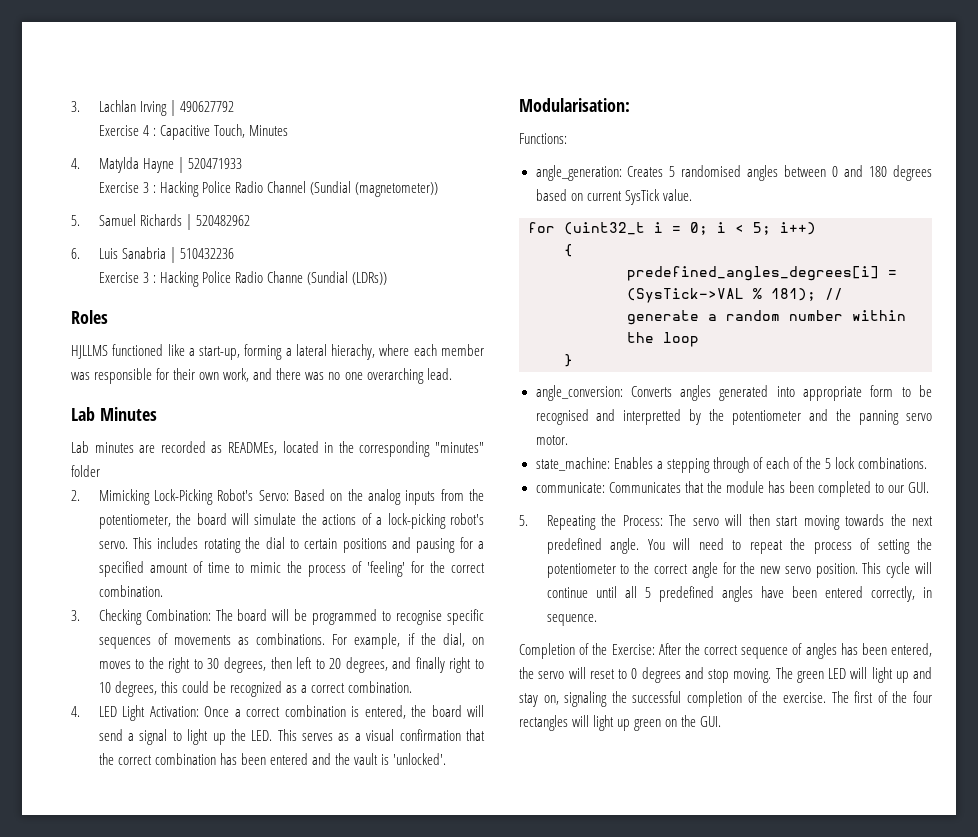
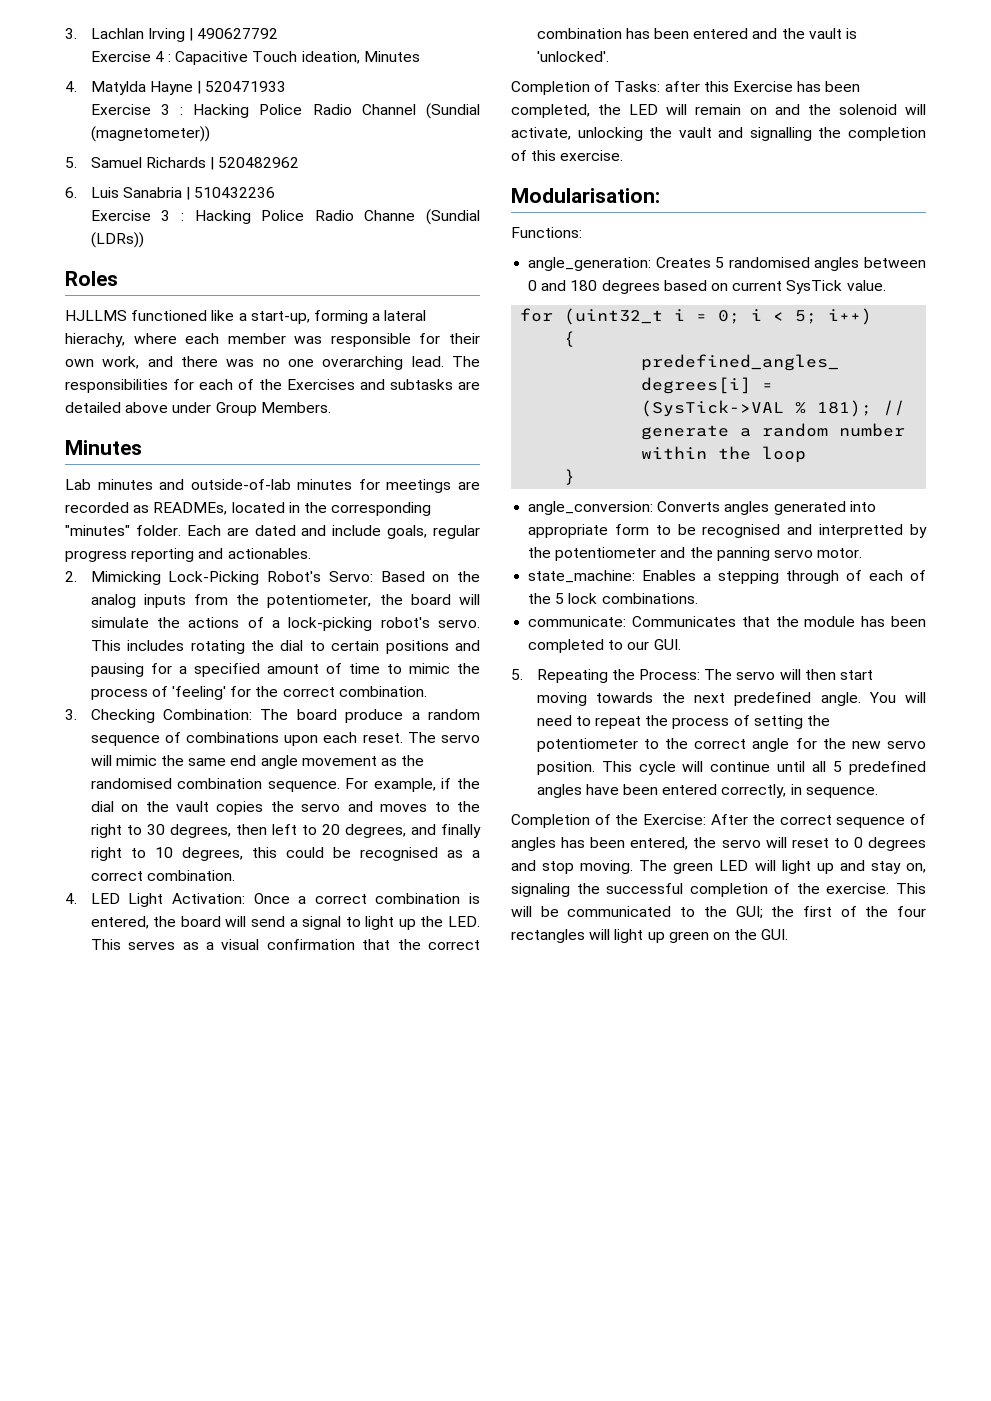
[213,124,245,138] Touch, -> [252,51,360,64] Touch ideation,
[71,407,157,421] [71,441,134,453] // Lab Minutes // Lab minutes -> [452,356,480,367] [65,379,480,393] [65,402,331,416] [65,440,142,455] [65,479,452,493] The responsibilities for each of the Exercises and subtasks are detailed above under Group Members. // Minutes // Lab minutes and outside-of-lab minutes for meetings
[71,465,100,477] folder -> [135,525,480,539] [65,548,311,562] folder. Each are dated and include goals, regular progress reporting and actionables.
[272,609,484,625] [98,633,485,649] will be programmed to recognise specific sequences of movements as combinations. For example, if the dial, on -> [345,709,480,723] [90,732,480,746] [90,755,425,769] [90,778,481,792] [90,801,373,815] produce a random sequence of combinations upon each reset. The servo will mimic the same end angle movement as the randomised combination sequence. For example, if the dial on the vault copies the servo and
[229,681,282,697] recognized -> [359,847,438,861] recognised
(447, 759) none -> [511,81,861,95] [511,104,926,118] [511,127,926,141] [511,150,624,161] // Completion of Tasks: after this Exercise has been completed, the LED will remain on and the solenoid will activate, unlocking the vault and signalling the completion of this exercise.
[831,691,849,703] The -> [896,883,926,894] [511,906,795,919] This will be communicated to the GUI; the

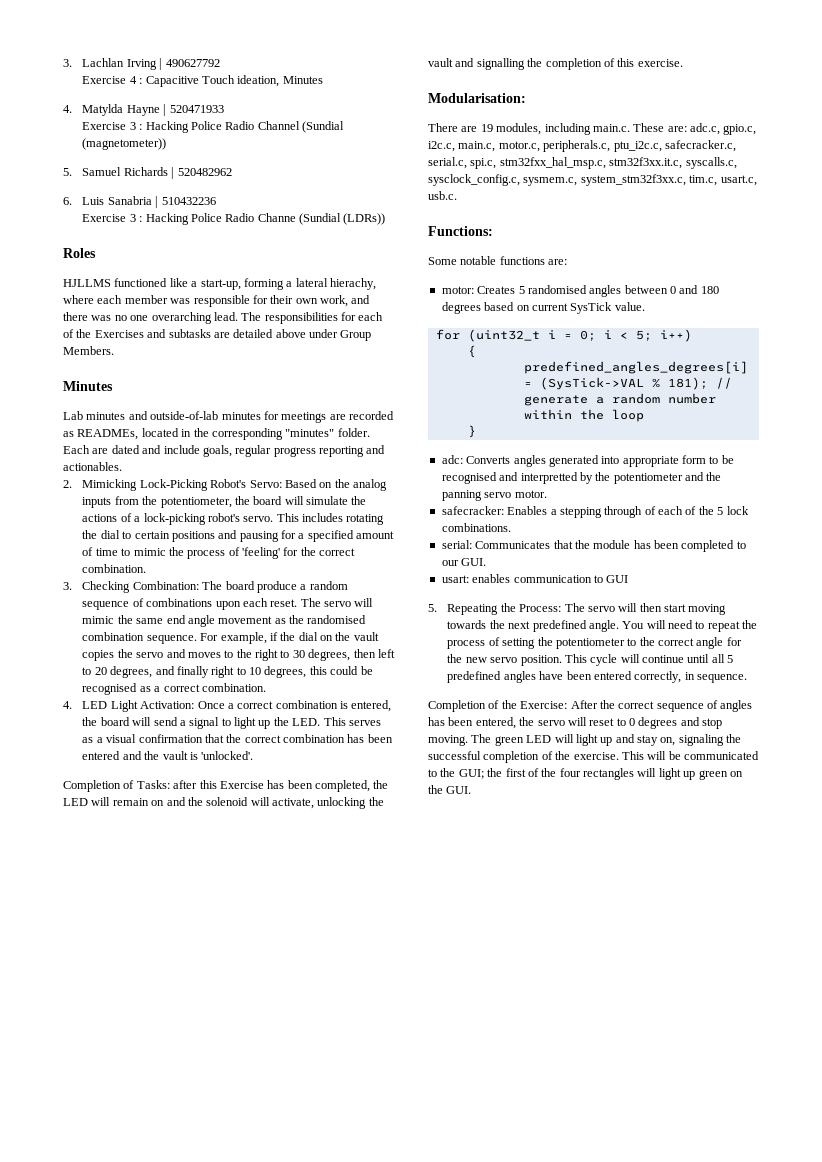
[511,227,582,238] [528,257,652,271] Functions: // angle_generation: -> [428,123,757,135] [428,140,736,152] [428,157,737,169] [428,174,757,186] [428,191,457,200] [428,226,493,236] [428,256,568,265] [441,286,474,294] There are 19 modules, including main.c. These are: adc.c, gpio.c, i2c.c, main.c, motor.c, peripherals.c, ptu_i2c.c, safecracker.c, serial.c, spi.c, stm32fxx_hal_msp.c, stm32f3xx.it.c, syscalls.c, sysclock_config.c, sysmem.c, system_stm32f3xx.c, tim.c, usart.c, usb.c. // Functions: // Some notable functions are: // motor:
[528,501,654,515] angle_conversion: -> [441,455,463,464] adc:
[528,570,636,583] state_machine: -> [441,506,504,515] safecracker:
[528,616,627,627] communicate: -> [441,540,472,549] serial:
(681, 644) none -> [441,574,629,583] // usart: enables communication to GUI

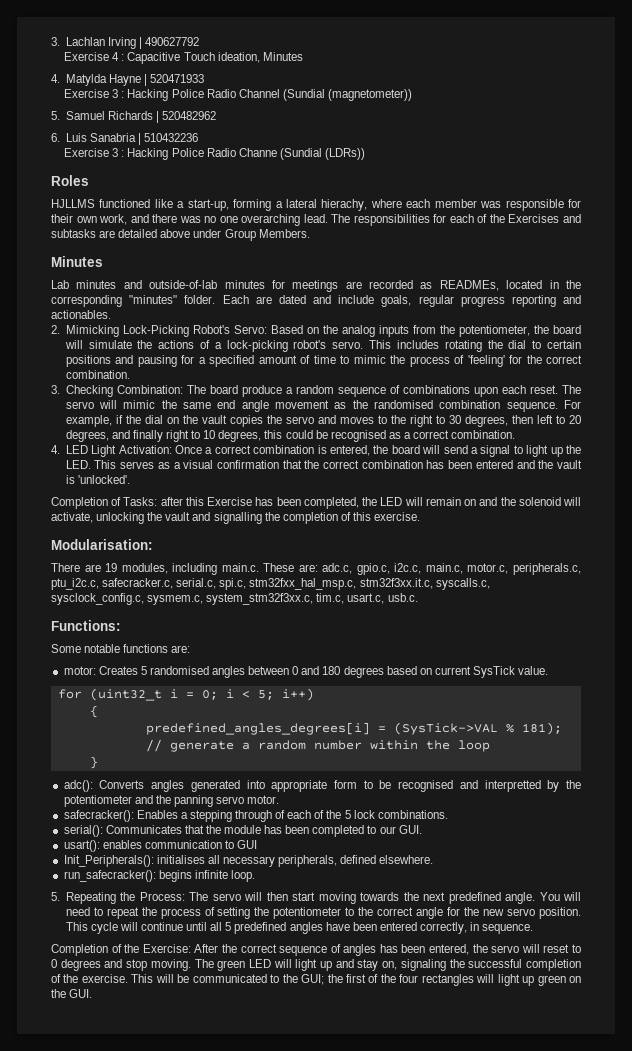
[441,455,463,464] adc: -> [63,780,93,792] adc():
[441,506,504,515] safecracker: -> [63,810,134,822] safecracker():
[441,540,472,549] serial: -> [63,825,103,837] serial():
[441,575,469,583] usart: -> [63,840,100,852] usart():
(629, 579) none -> [63,855,434,867] [63,870,255,882] // Init_Peripherals(): initialises all necessary peripherals, defined elsewhere. // run_safecracker(): begins infinite loop.

